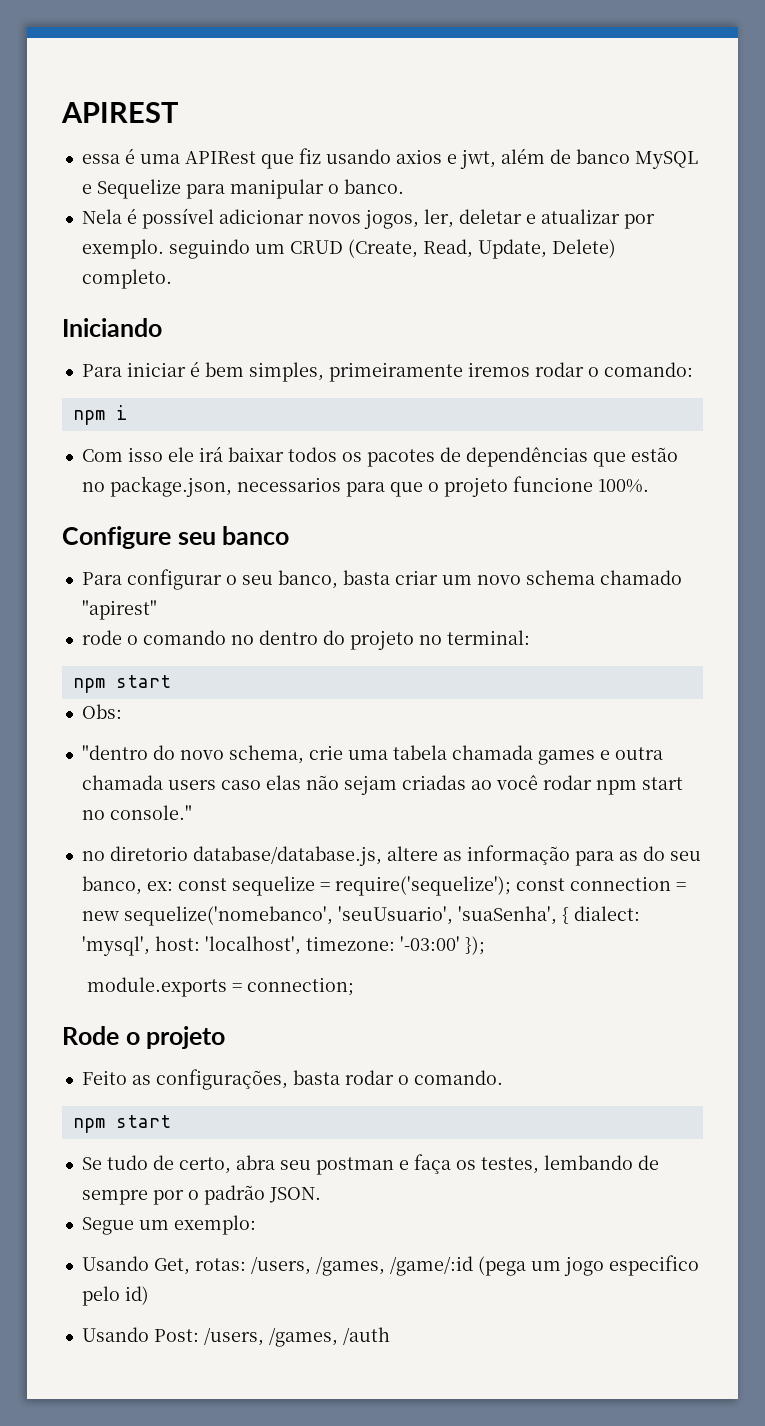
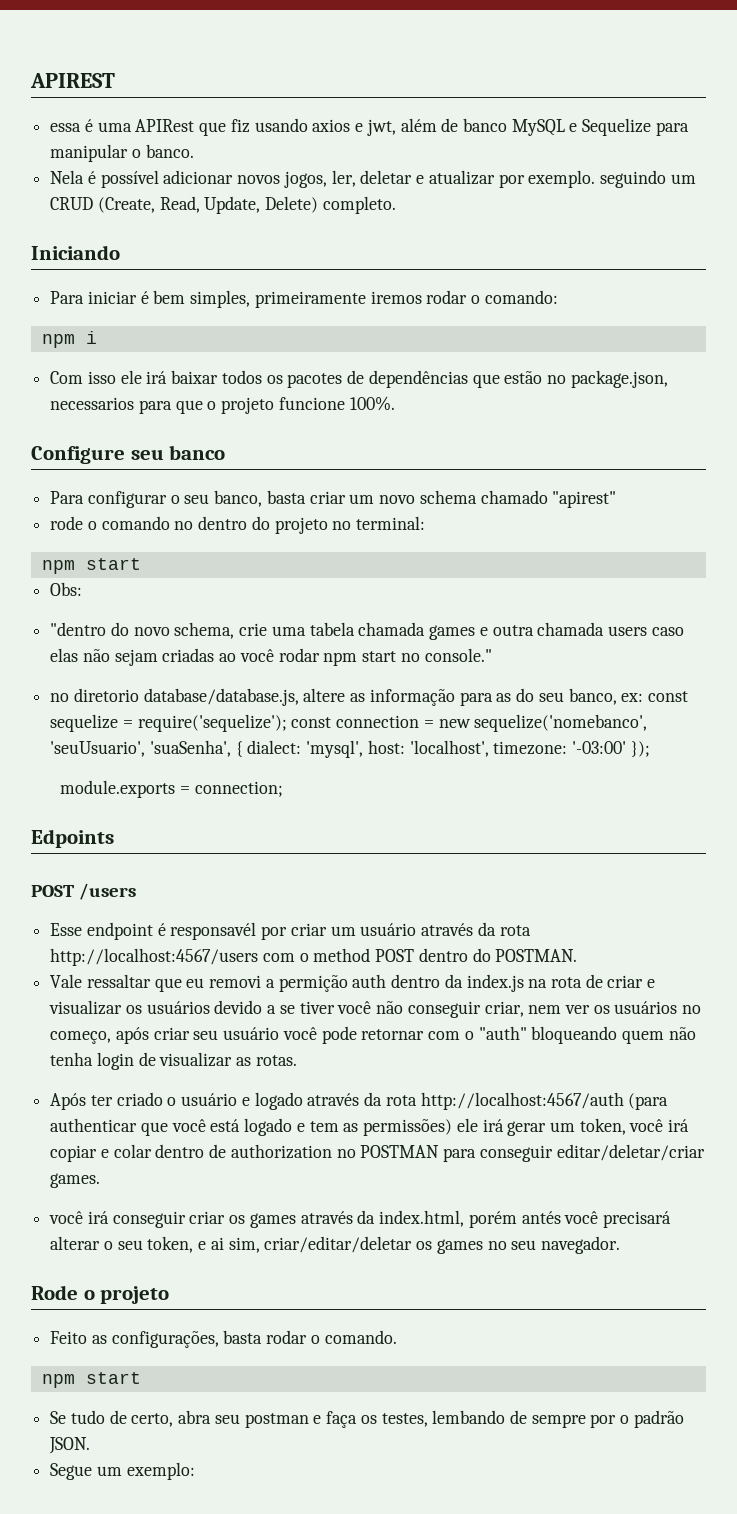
(354, 986) none -> [31,829,114,848] [31,883,137,900] [50,922,531,940] [50,948,578,966] [50,974,656,992] [49,1000,702,1018] [50,1026,696,1044] [50,1052,297,1070] [50,1092,669,1110] [50,1118,690,1136] [50,1144,705,1162] [50,1173,101,1188] [49,1210,671,1228] [50,1236,620,1254] // Edpoints // POST /users // Esse endpoint é responsavél por criar um usuário através da rota http://localhost:4567/users com o method POST dentro do POSTMAN. // Vale ressaltar que eu removi a permição auth dentro da index.js na rota de criar e visualizar os usuários devido a se tiver você não conseguir criar, nem ver os usuários no começo, após criar seu usuário você pode retornar com o "auth" bloqueando quem não tenha login de visualizar as rotas. // Após ter criado o usuário e logado através da rota http://localhost:4567/auth (para authenticar que você está logado e tem as permissões) ele irá gerar um token, você irá copiar e colar dentro de authorization no POSTMAN para conseguir editar/deletar/criar games. // você irá conseguir criar os games através da index.html, porém antés você precisará alterar o seu token, e ai sim, criar/editar/deletar os games no seu navegador.
[81,1255,699,1276] [81,1286,149,1306] [81,1327,390,1347] // Usando Get, rotas: /users, /games, /game/:id (pega um jogo especifico pelo id) // Usando Post: /users, /games, /auth -> (195, 1471) none

